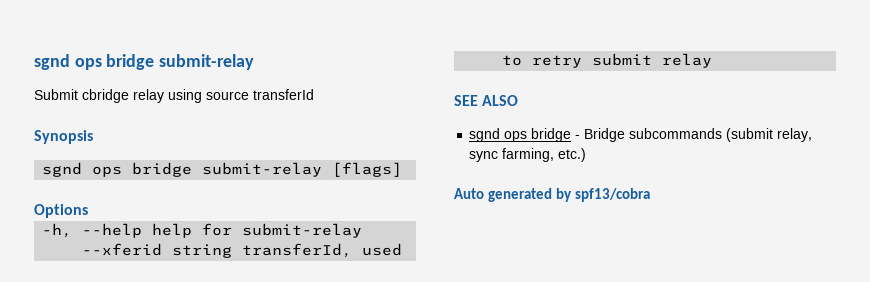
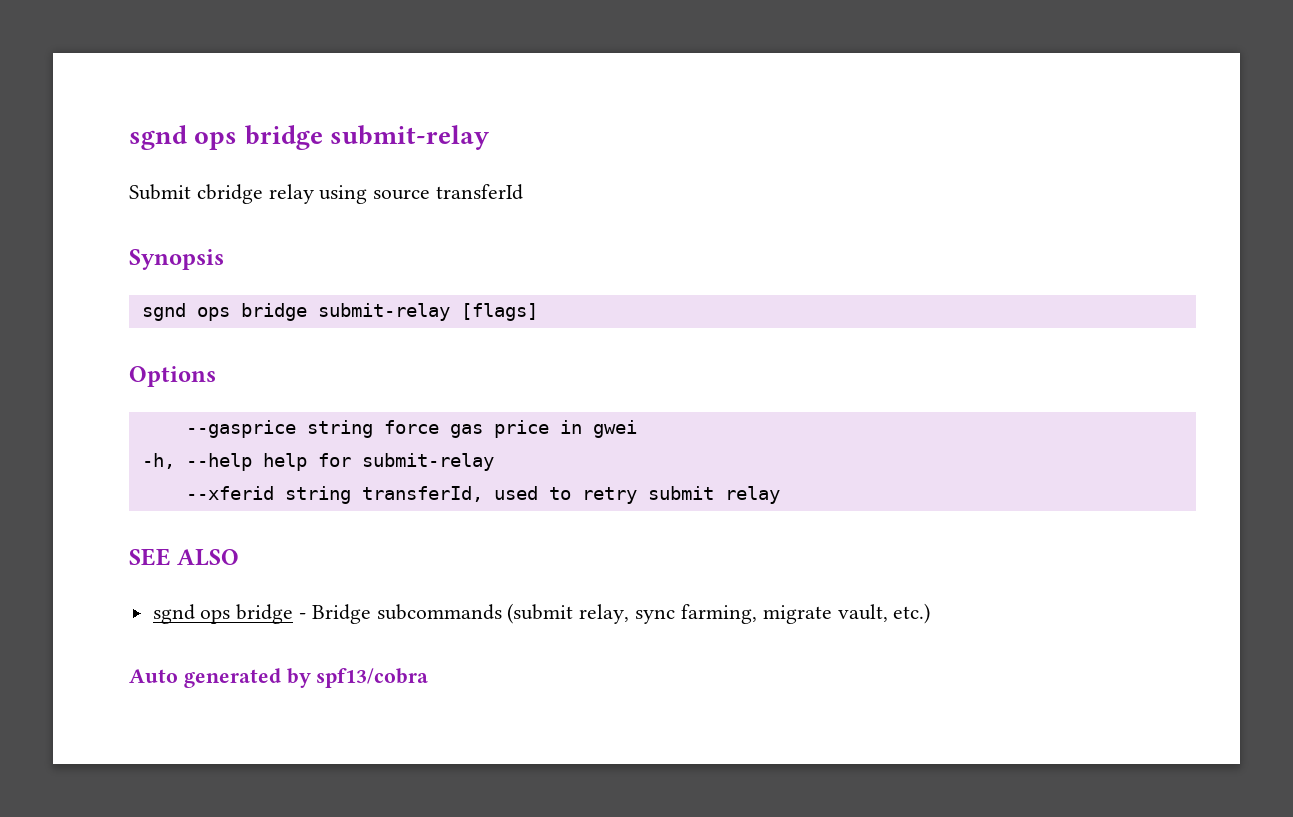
(88, 211) none -> [185,420,637,438] // --gasprice string force gas price in gwei
(555, 155) none -> [762,604,888,624] migrate vault,

